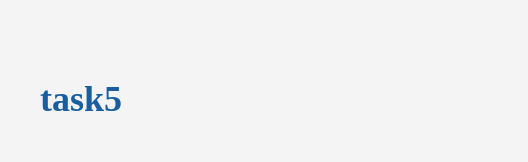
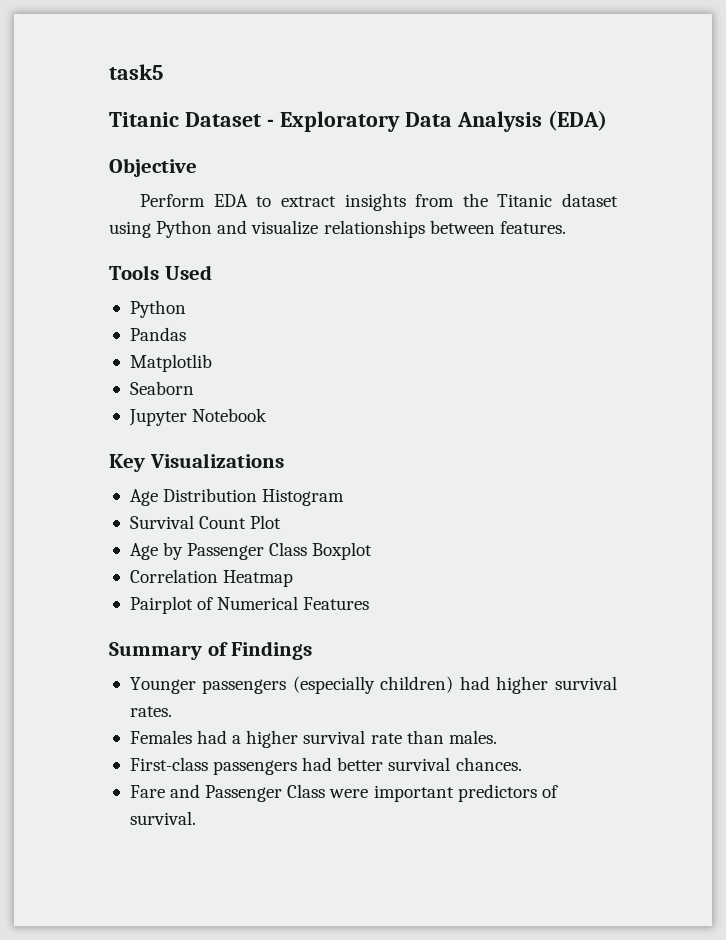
(122, 98) none -> [109,110,607,132] [109,158,197,177] [140,193,618,211] [109,220,566,238] [109,265,212,280] [129,300,186,318] [129,327,186,341] [129,354,212,372] [129,381,194,395] [128,408,268,426] [109,453,284,472] [129,488,345,506] [129,515,282,529] [129,542,373,560] [129,569,294,587] [129,596,370,614] [109,641,313,660] [129,676,617,694] [129,706,172,717] [129,730,497,748] [129,757,522,775] [129,784,558,802] [129,811,196,825] // Titanic Dataset - Exploratory Data Analysis (EDA) // Objective // Perform EDA to extract insights from the Titanic dataset using Python and visualize relationships between features. // Tools Used // Python // Pandas // Matplotlib // Seaborn // Jupyter Notebook // Key Visualizations // Age Distribution Histogram // Survival Count Plot // Age by Passenger Class Boxplot // Correlation Heatmap // Pairplot of Numerical Features // Summary of Findings // Younger passengers (especially children) had higher survival rates. // Females had a higher survival rate than males. // First-class passengers had better survival chances. // Fare and Passenger Class were important predictors of survival.

